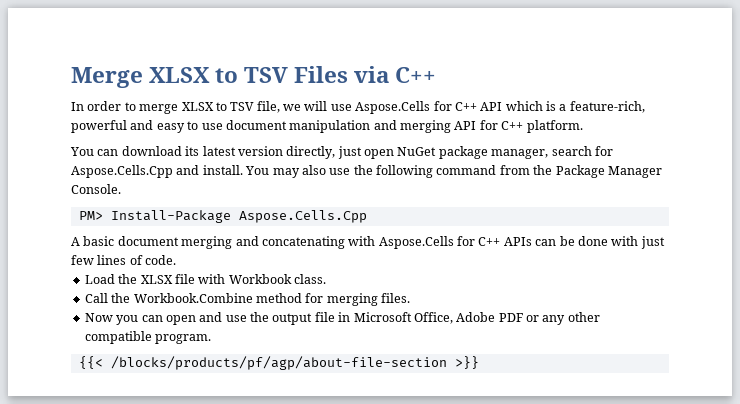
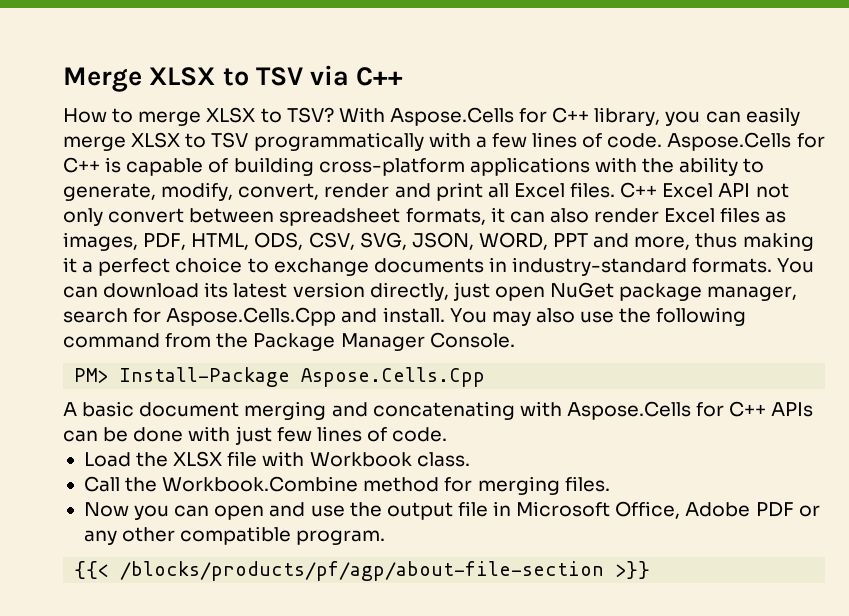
[294,66,349,83] Files -> (303, 76) none
[71,101,122,111] In order -> [63,108,107,123] How
[230,101,645,114] [71,120,583,133] TSV file, we will use Aspose.Cells for C++ API which is a feature-rich, powerful and easy to use document manipulation and merging API for C++ platform. // -> [286,107,800,126] [63,132,825,151] [63,157,765,176] [63,182,789,201] [63,207,787,226] [63,232,814,251] [63,257,773,276] TSV? With Aspose.Cells for C++ library, you can easily merge XLSX to TSV programmatically with a few lines of code. Aspose.Cells for C++ is capable of building cross-platform applications with the ability to generate, modify, convert, render and print all Excel files. C++ Excel API not only convert between spreadsheet formats, it can also render Excel files as images, PDF, HTML, ODS, CSV, SVG, JSON, WORD, PPT and more, thus making it a perfect choice to exchange documents in industry-standard formats.

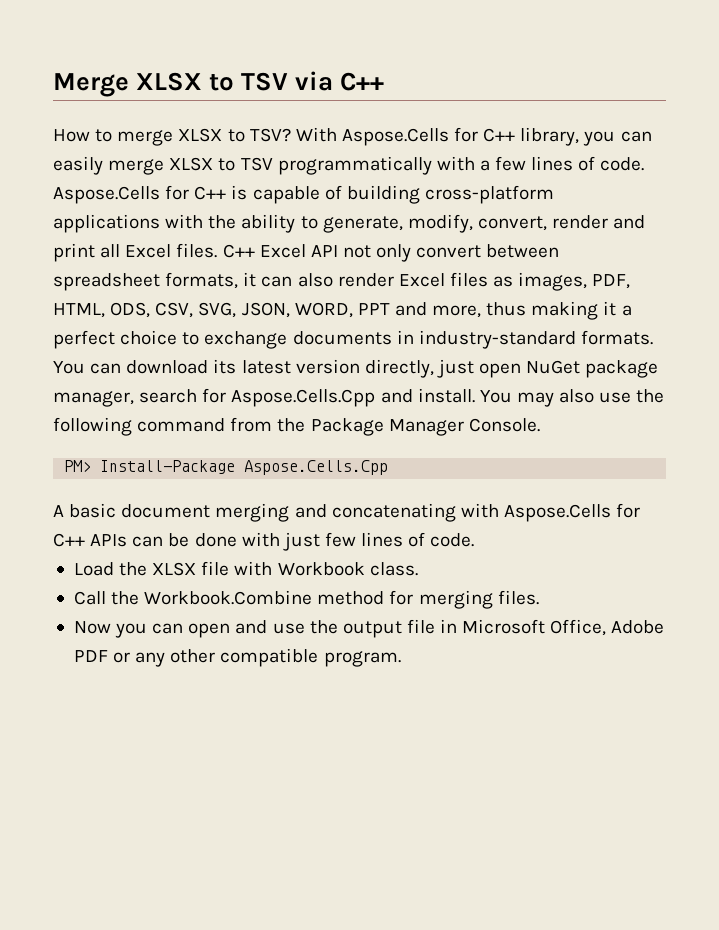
[74,561,651,581] // {{< /blocks/products/pf/agp/about-file-section >}} -> (401, 659) none

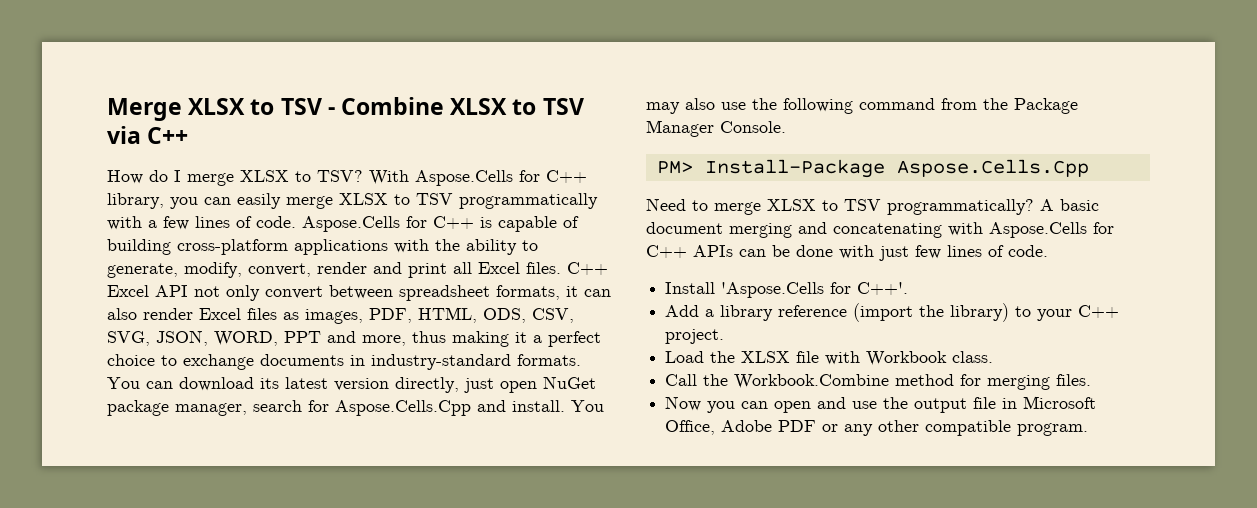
(289, 81) none -> [327,97,584,115] - Combine XLSX to TSV
[95,129,113,142] to -> [149,170,181,182] do I
(389, 467) none -> [646,198,1034,215] Need to merge XLSX to TSV programmatically?
(475, 540) none -> [665,282,909,298] [665,303,1120,322] [665,329,725,344] // Install 'Aspose.Cells for C++'. // Add a library reference (import the library) to your C++ project.

